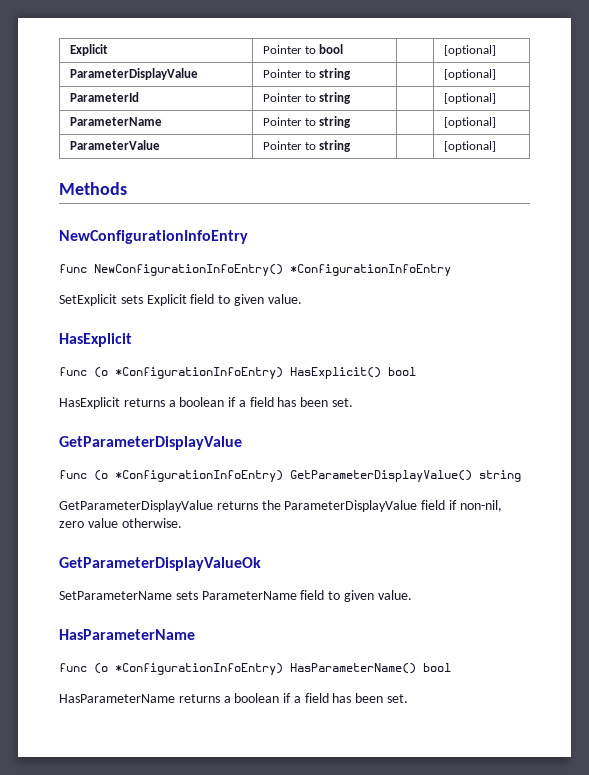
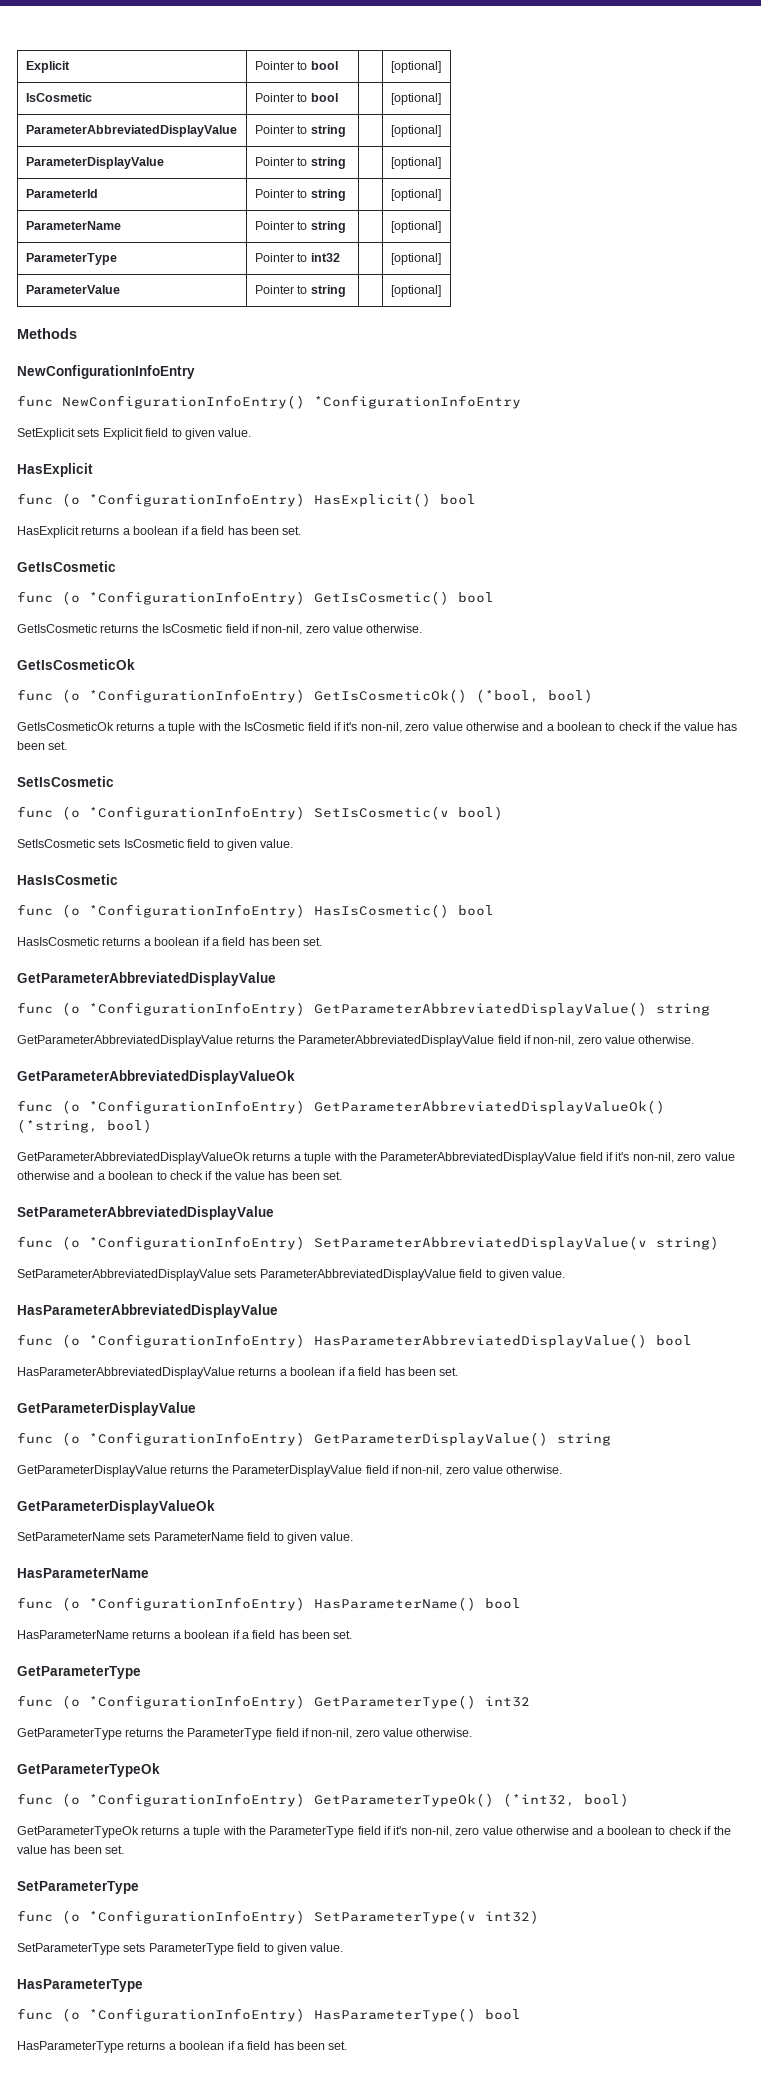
(496, 50) none -> [25,93,92,102] [254,93,338,102] [390,93,441,105] [25,125,237,137] [254,125,346,137] [390,125,441,137] // IsCosmetic | Pointer to bool | | [optional] // ParameterAbbreviatedDisplayValue | Pointer to string | | [optional]
(496, 122) none -> [25,253,117,265] [254,253,340,262] [390,253,441,265] // ParameterType | Pointer to int32 | | [optional]
(354, 402) none -> [17,561,116,572] [17,591,494,605] [17,624,423,635] [17,659,135,670] [17,689,593,703] [17,722,738,734] [17,741,68,750] [17,776,114,787] [17,806,503,820] [17,839,294,851] [17,874,118,885] [17,904,494,918] [17,937,323,946] [17,972,276,986] [17,1002,710,1016] [17,1035,695,1047] [17,1070,295,1084] [17,1100,665,1114] [17,1119,152,1133] [17,1152,735,1164] [17,1171,343,1180] [17,1206,274,1220] [17,1236,719,1250] [17,1269,566,1281] [17,1304,278,1318] [17,1334,692,1348] [17,1367,459,1379] // GetIsCosmetic // func (o *ConfigurationInfoEntry) GetIsCosmetic() bool // GetIsCosmetic returns the IsCosmetic field if non-nil, zero value otherwise. // GetIsCosmeticOk // func (o *ConfigurationInfoEntry) GetIsCosmeticOk() (*bool, bool) // GetIsCosmeticOk returns a tuple with the IsCosmetic field if it's non-nil, zero value otherwise and a boolean to check if the value has been set. // SetIsCosmetic // func (o *ConfigurationInfoEntry) SetIsCosmetic(v bool) // SetIsCosmetic sets IsCosmetic field to given value. // HasIsCosmetic // func (o *ConfigurationInfoEntry) HasIsCosmetic() bool // HasIsCosmetic returns a boolean if a field has been set. // GetParameterAbbreviatedDisplayValue // func (o *ConfigurationInfoEntry) GetParameterAbbreviatedDisplayValue() string // GetParameterAbbreviatedDisplayValue returns the ParameterAbbreviatedDisplayValue field if non-nil, zero value otherwise. // GetParameterAbbreviatedDisplayValueOk // func (o *ConfigurationInfoEntry) GetParameterAbbreviatedDisplayValueOk() (*string, bool) // GetParameterAbbreviatedDisplayValueOk returns a tuple with the ParameterAbbreviatedDisplayValue field if it's non-nil, zero value otherwise and a boolean to check if the value has been set. // SetParameterAbbreviatedDisplayValue // func (o *ConfigurationInfoEntry) SetParameterAbbreviatedDisplayValue(v string) // SetParameterAbbreviatedDisplayValue sets ParameterAbbreviatedDisplayValue field to given value. // HasParameterAbbreviatedDisplayValue // func (o *ConfigurationInfoEntry) HasParameterAbbreviatedDisplayValue() bool // HasParameterAbbreviatedDisplayValue returns a boolean if a field has been set.
(409, 698) none -> [17,1666,141,1679] [17,1695,530,1709] [17,1728,473,1740] [17,1763,160,1777] [17,1793,629,1807] [17,1826,731,1838] [17,1845,125,1854] [17,1881,139,1894] [17,1910,539,1924] [17,1943,344,1955] [17,1979,143,1992] [17,2008,521,2022] [17,2041,348,2053] // GetParameterType // func (o *ConfigurationInfoEntry) GetParameterType() int32 // GetParameterType returns the ParameterType field if non-nil, zero value otherwise. // GetParameterTypeOk // func (o *ConfigurationInfoEntry) GetParameterTypeOk() (*int32, bool) // GetParameterTypeOk returns a tuple with the ParameterType field if it's non-nil, zero value otherwise and a boolean to check if the value has been set. // SetParameterType // func (o *ConfigurationInfoEntry) SetParameterType(v int32) // SetParameterType sets ParameterType field to given value. // HasParameterType // func (o *ConfigurationInfoEntry) HasParameterType() bool // HasParameterType returns a boolean if a field has been set.

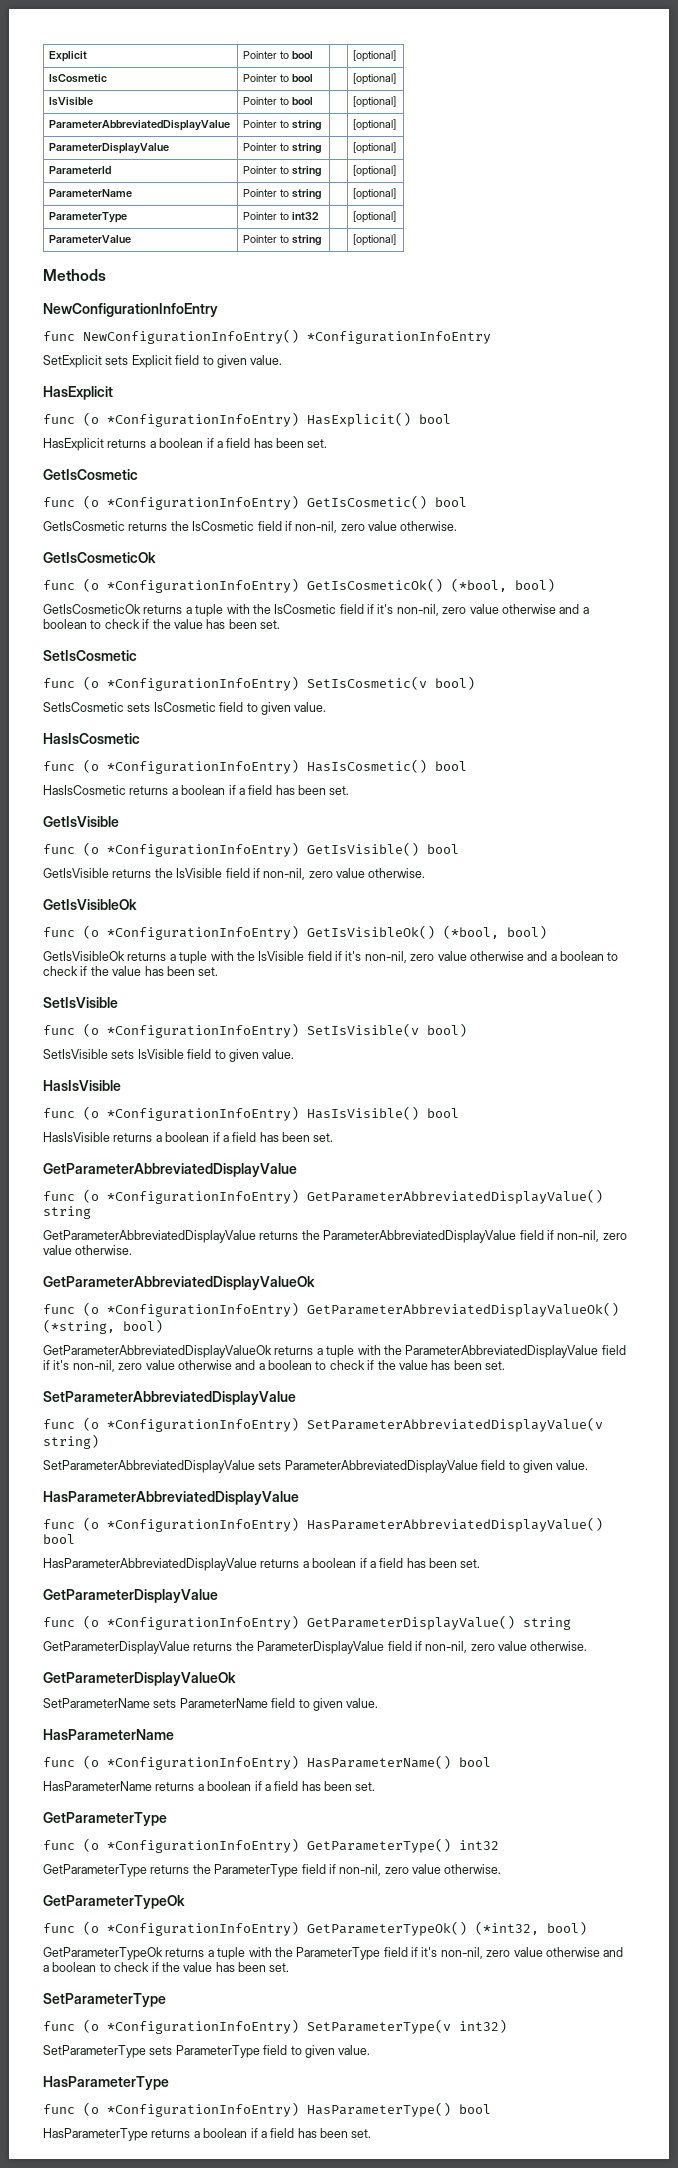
(441, 99) none -> [49,97,94,106] [243,97,314,105] [353,96,397,108] // IsVisible | Pointer to bool | | [optional]
(323, 941) none -> [43,816,119,827] [43,842,459,857] [43,868,426,880] [43,899,137,910] [43,925,547,940] [43,951,619,964] [43,966,219,976] [43,997,118,1008] [43,1023,467,1038] [43,1049,295,1062] [43,1080,121,1091] [43,1106,459,1121] [43,1132,334,1142] // GetIsVisible // func (o *ConfigurationInfoEntry) GetIsVisible() bool // GetIsVisible returns the IsVisible field if non-nil, zero value otherwise. // GetIsVisibleOk // func (o *ConfigurationInfoEntry) GetIsVisibleOk() (*bool, bool) // GetIsVisibleOk returns a tuple with the IsVisible field if it's non-nil, zero value otherwise and a boolean to check if the value has been set. // SetIsVisible // func (o *ConfigurationInfoEntry) SetIsVisible(v bool) // SetIsVisible sets IsVisible field to given value. // HasIsVisible // func (o *ConfigurationInfoEntry) HasIsVisible() bool // HasIsVisible returns a boolean if a field has been set.

